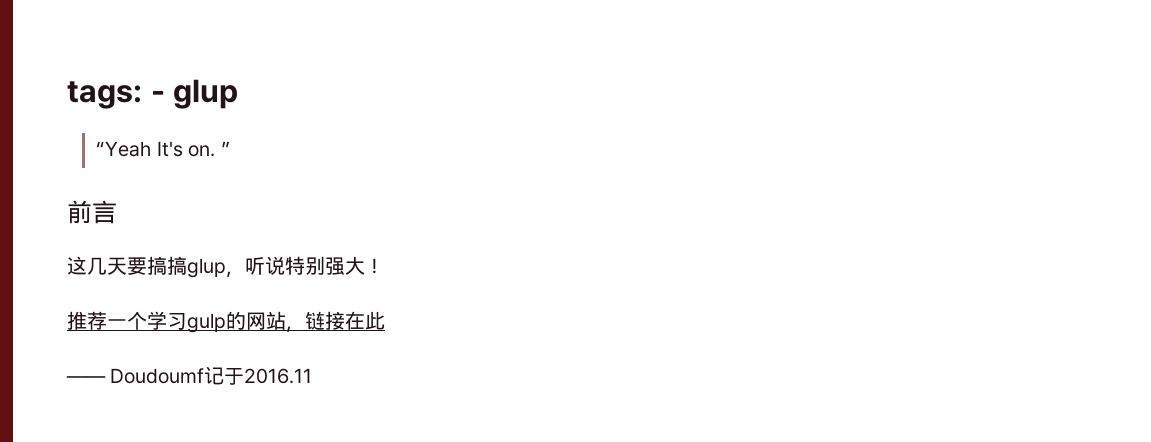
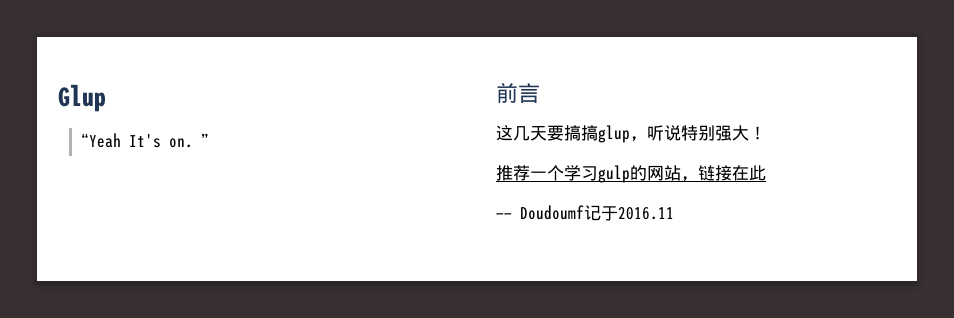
[67,79,239,109] tags: - glup -> [58,84,106,112] Glup

